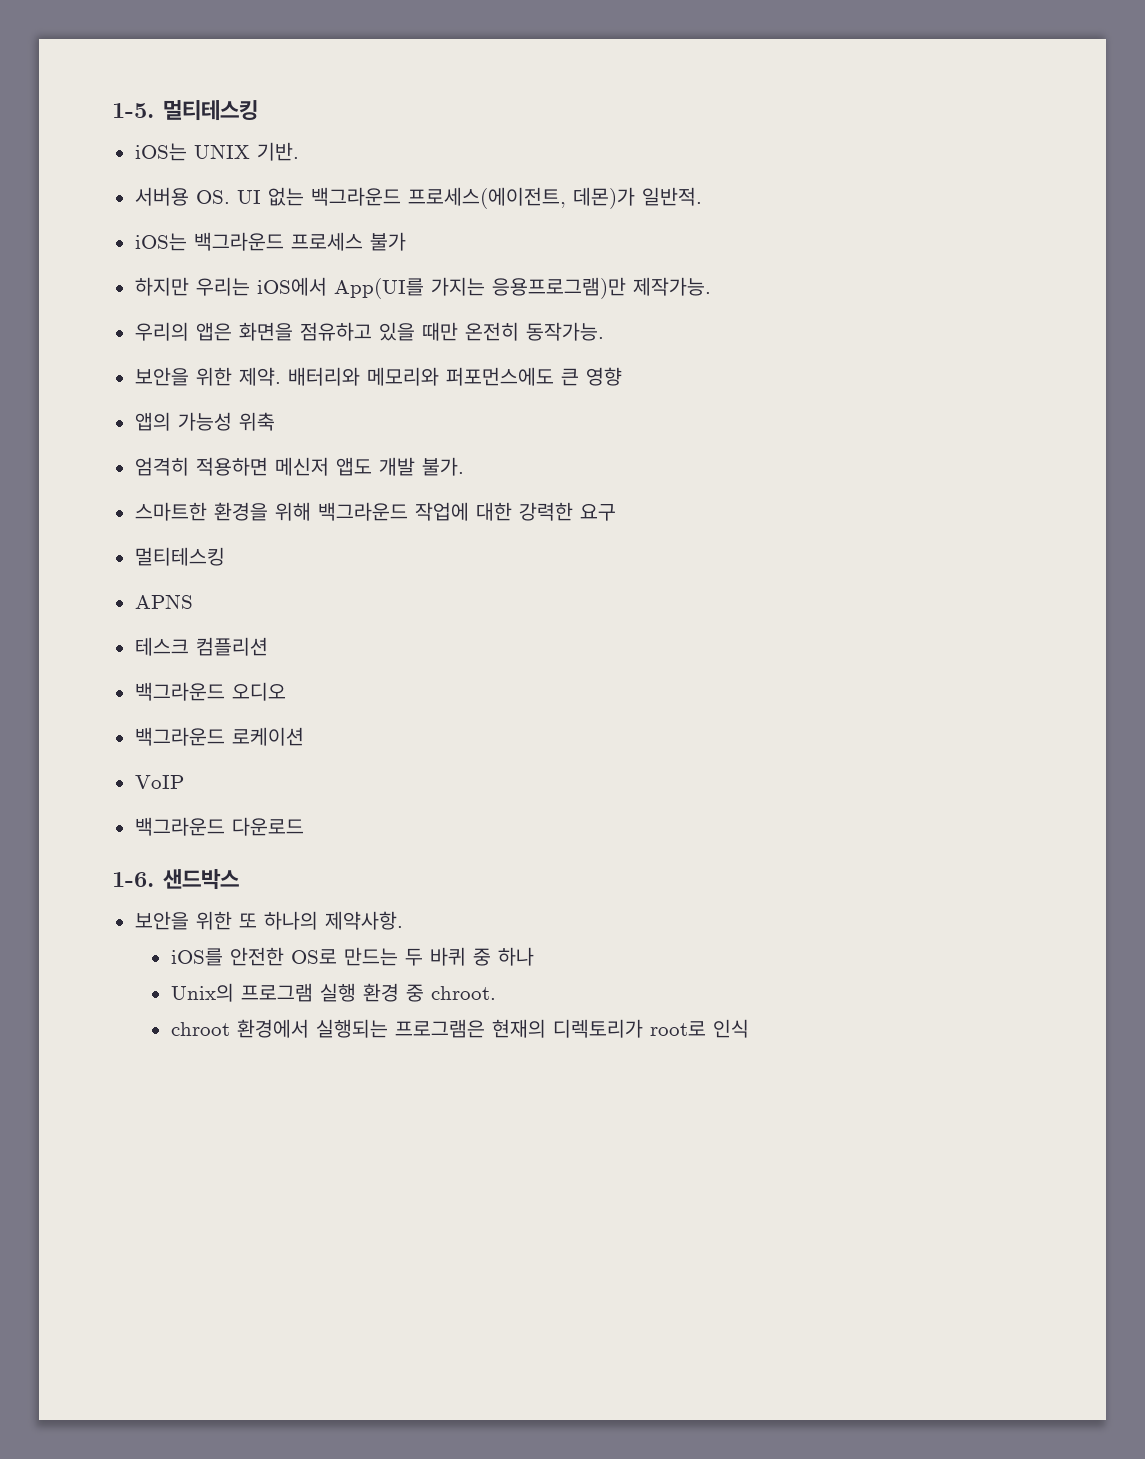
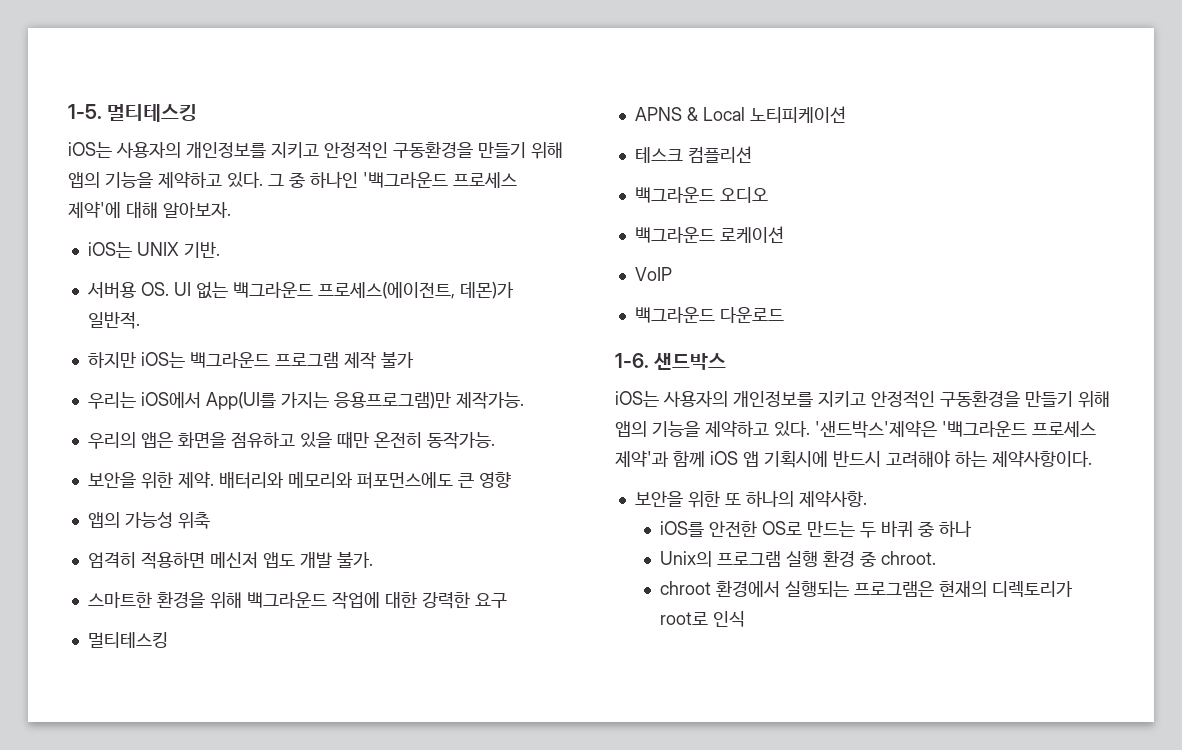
(258, 110) none -> [68,141,563,159] [68,171,517,188] [68,201,231,218] // iOS는 사용자의 개인정보를 지키고 안정적인 구동환경을 만들기 위해 앱의 기능을 제약하고 있다. 그 중 하나인 '백그라운드 프로세스 제약'에 대해 알아보자.
(702, 196) none -> [87,352,136,368] 하지만
[290,232,363,251] 프로세스 -> [274,351,376,369] 프로그램 제작
[134,277,189,296] 하지만 -> (414, 360) none
(193, 601) none -> [686,106,846,123] & Local 노티피케이션
(239, 879) none -> [615,390,1110,408] [615,420,1096,438] [615,450,1092,468] // iOS는 사용자의 개인정보를 지키고 안정적인 구동환경을 만들기 위해 앱의 기능을 제약하고 있다. '샌드박스'제약은 '백그라운드 프로세스 제약'과 함께 iOS 앱 기획시에 반드시 고려해야 하는 제약사항이다.

